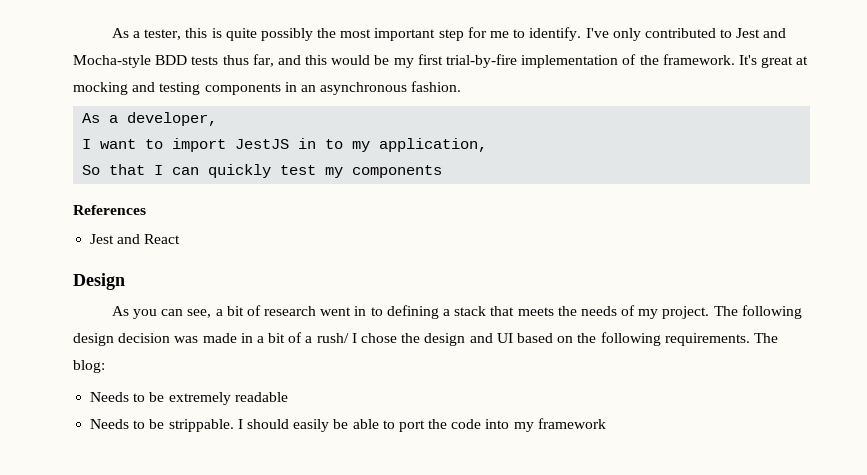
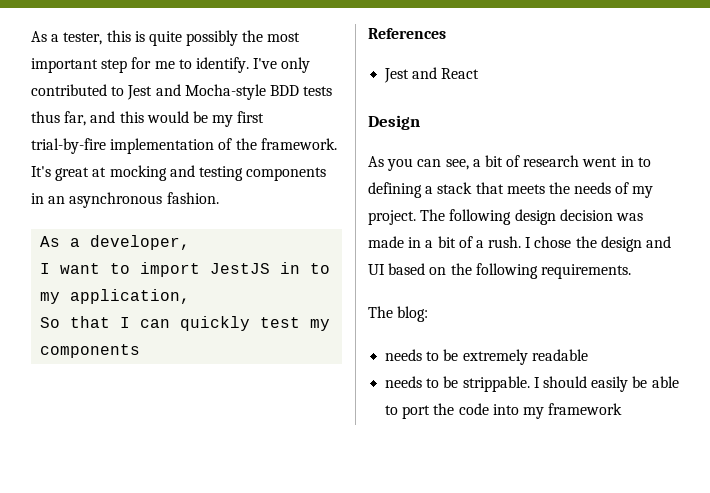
[316,333,349,343] rush/ -> [488,236,522,248] rush.
(750, 339) none -> (631, 271) //
[90,392,130,402] Needs -> [385,349,423,361] needs
[90,419,130,429] Needs -> [385,376,423,388] needs

